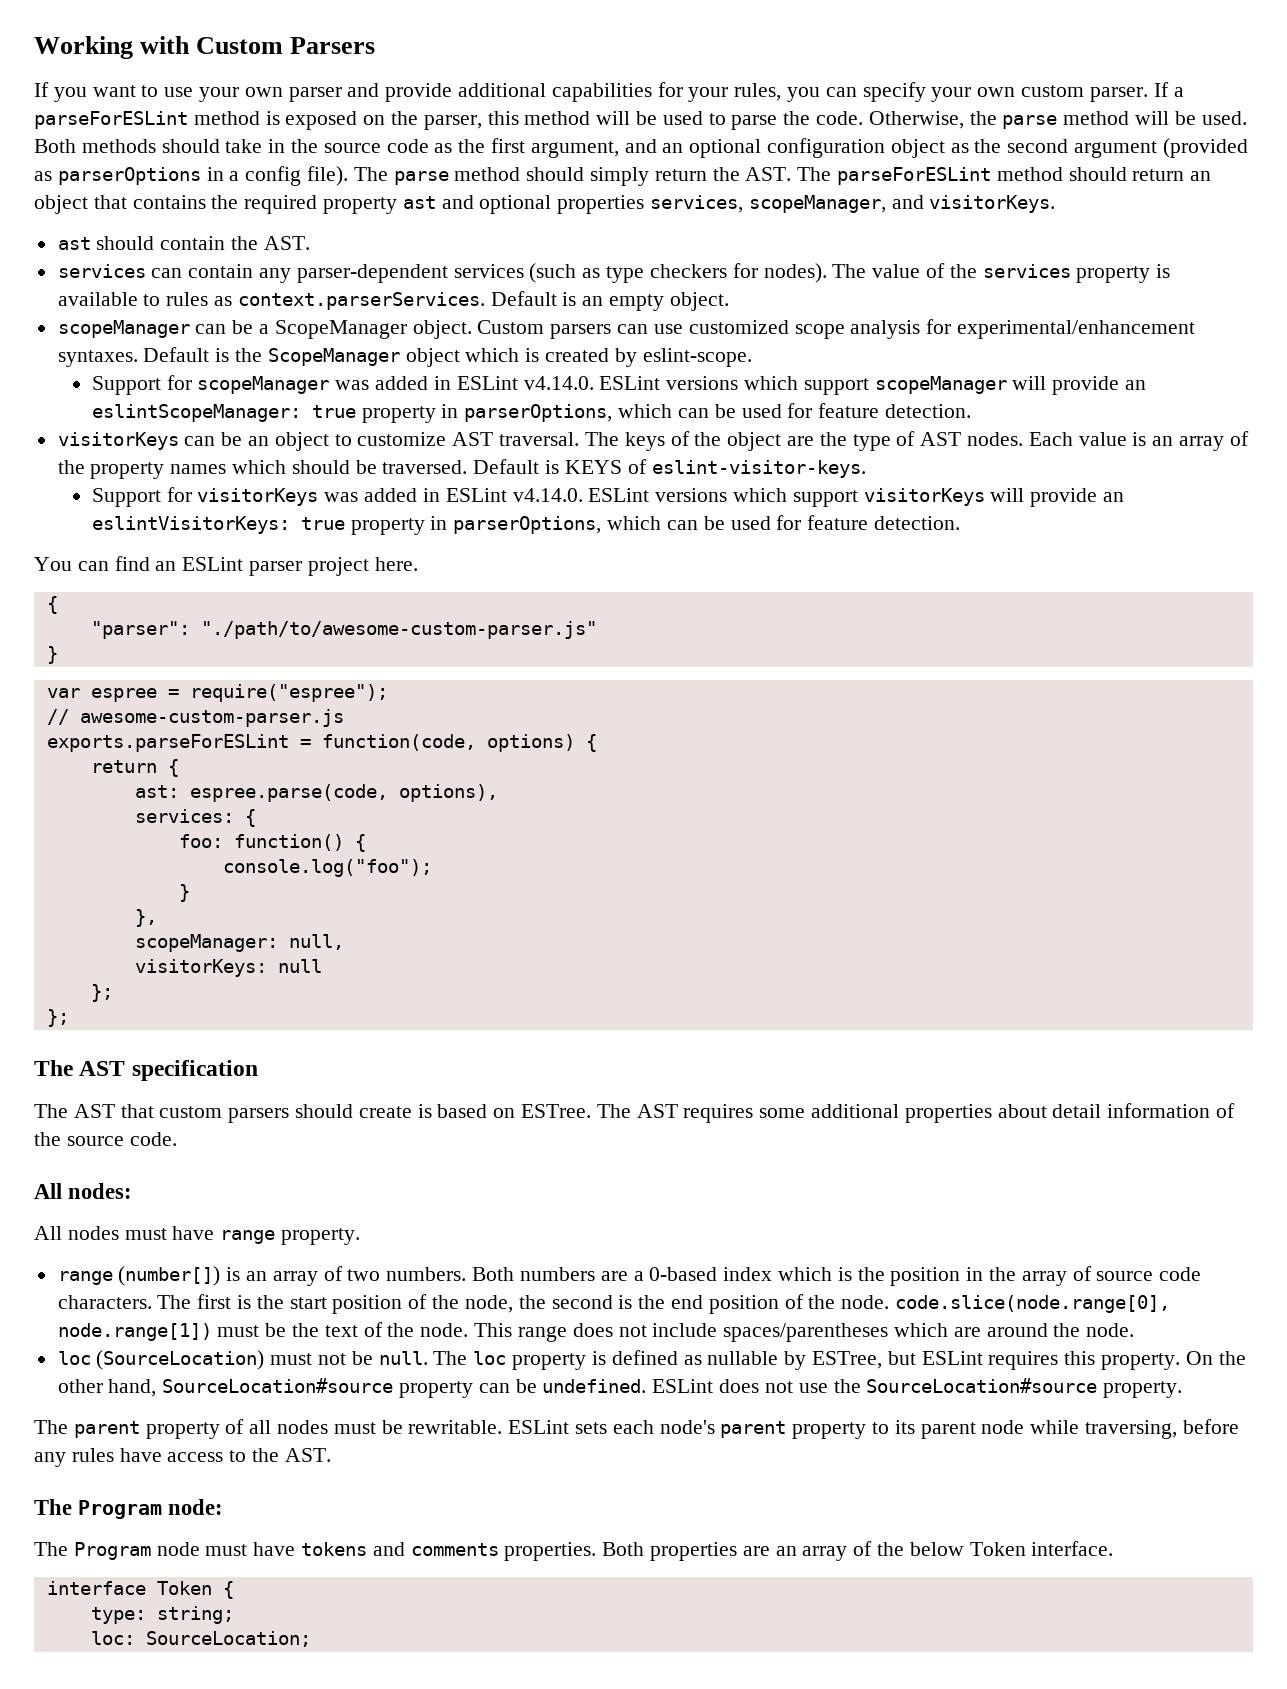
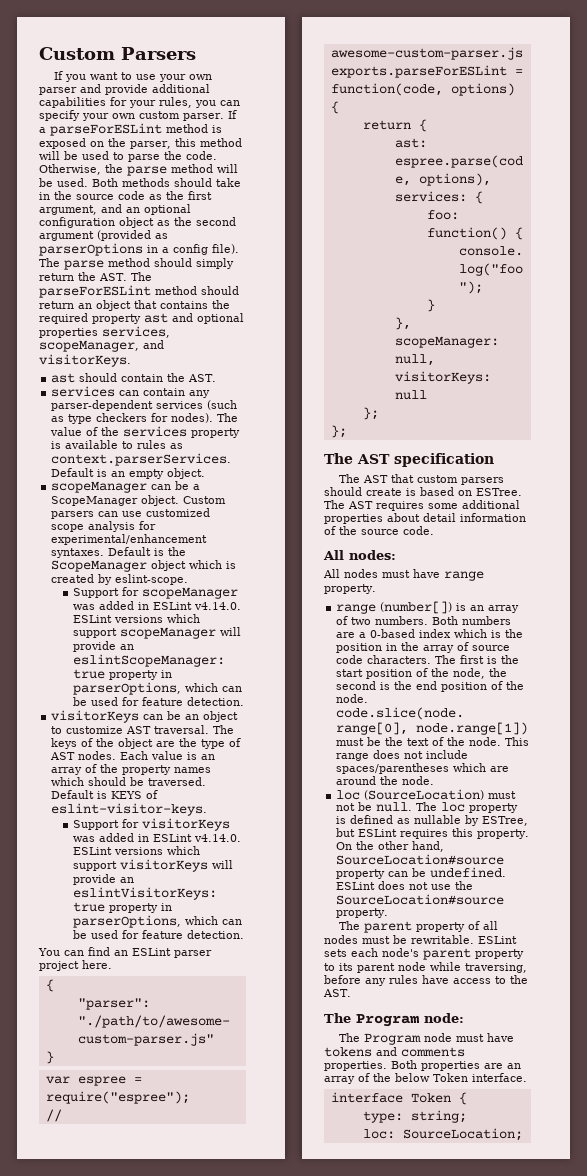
[34,36,191,59] Working with -> (39, 53) none

